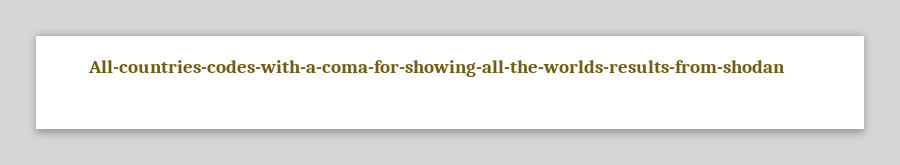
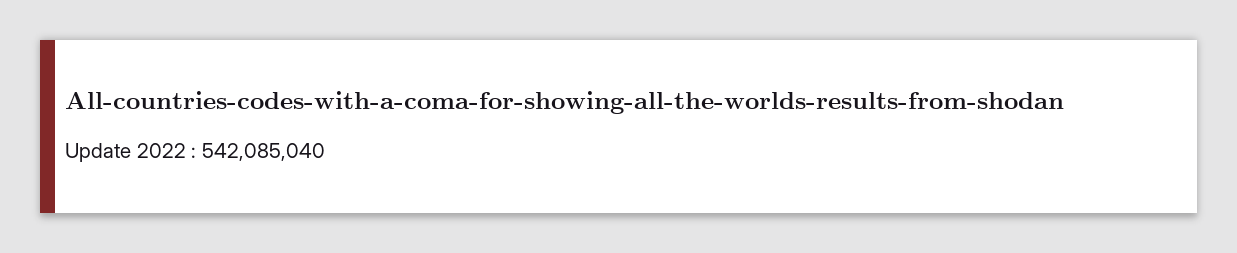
(785, 68) none -> [65,143,325,162] // Update 2022 : 542,085,040

